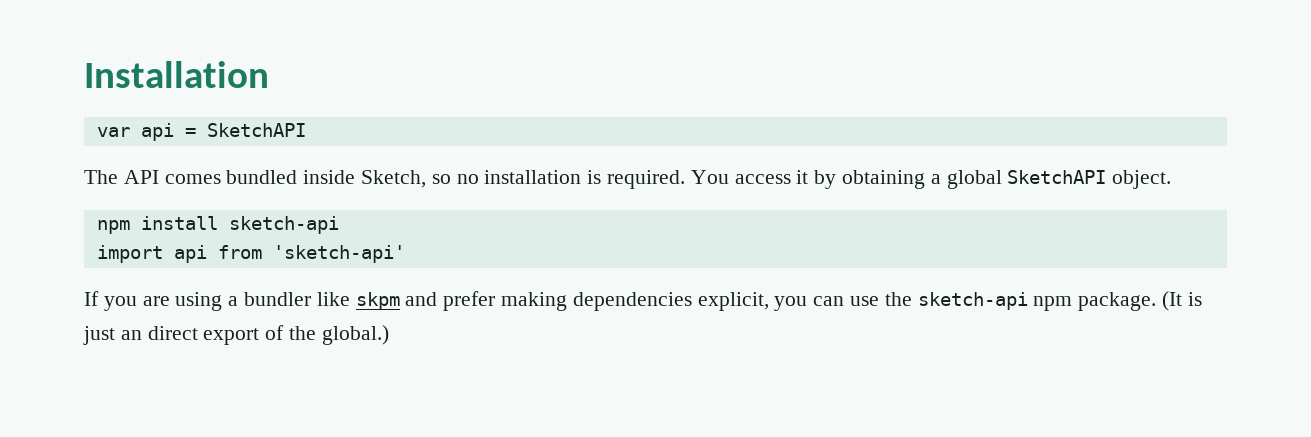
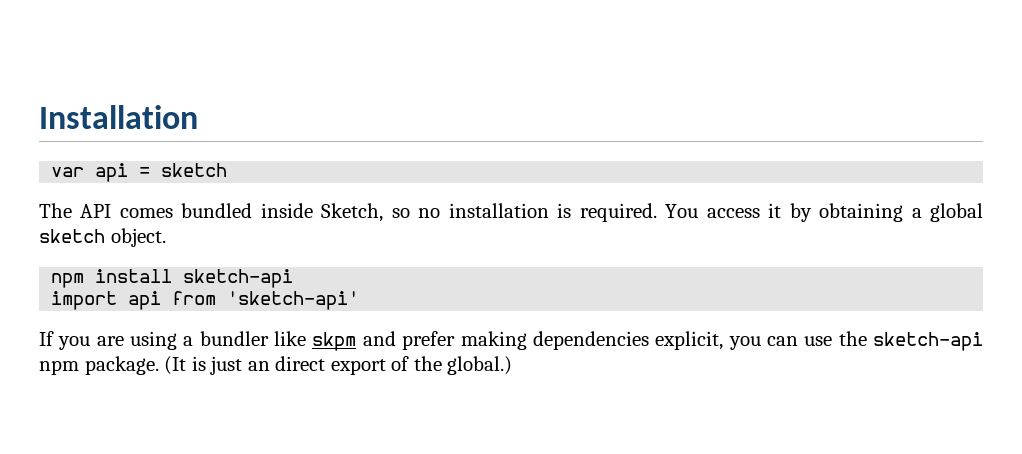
[206,123,306,137] SketchAPI -> [161,163,228,177] sketch
[1007,170,1107,184] SketchAPI -> [39,229,105,243] sketch

